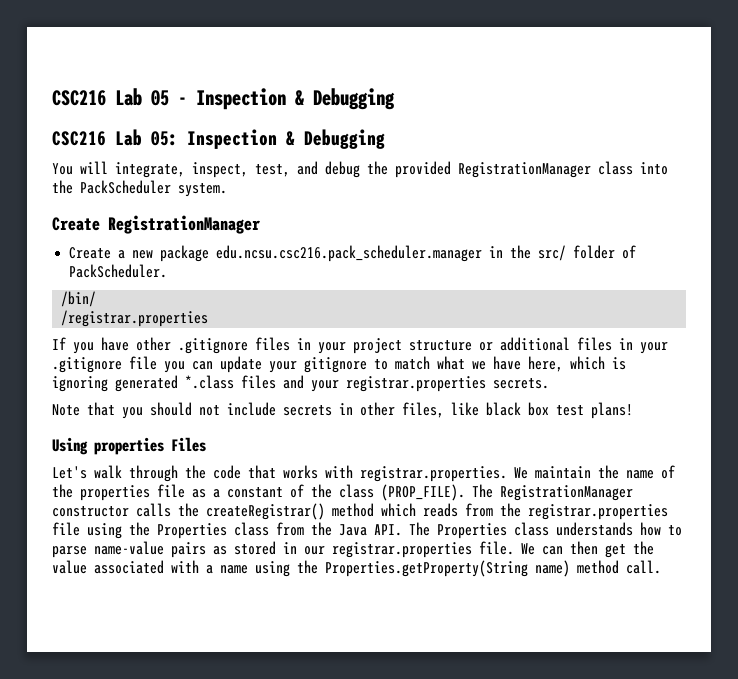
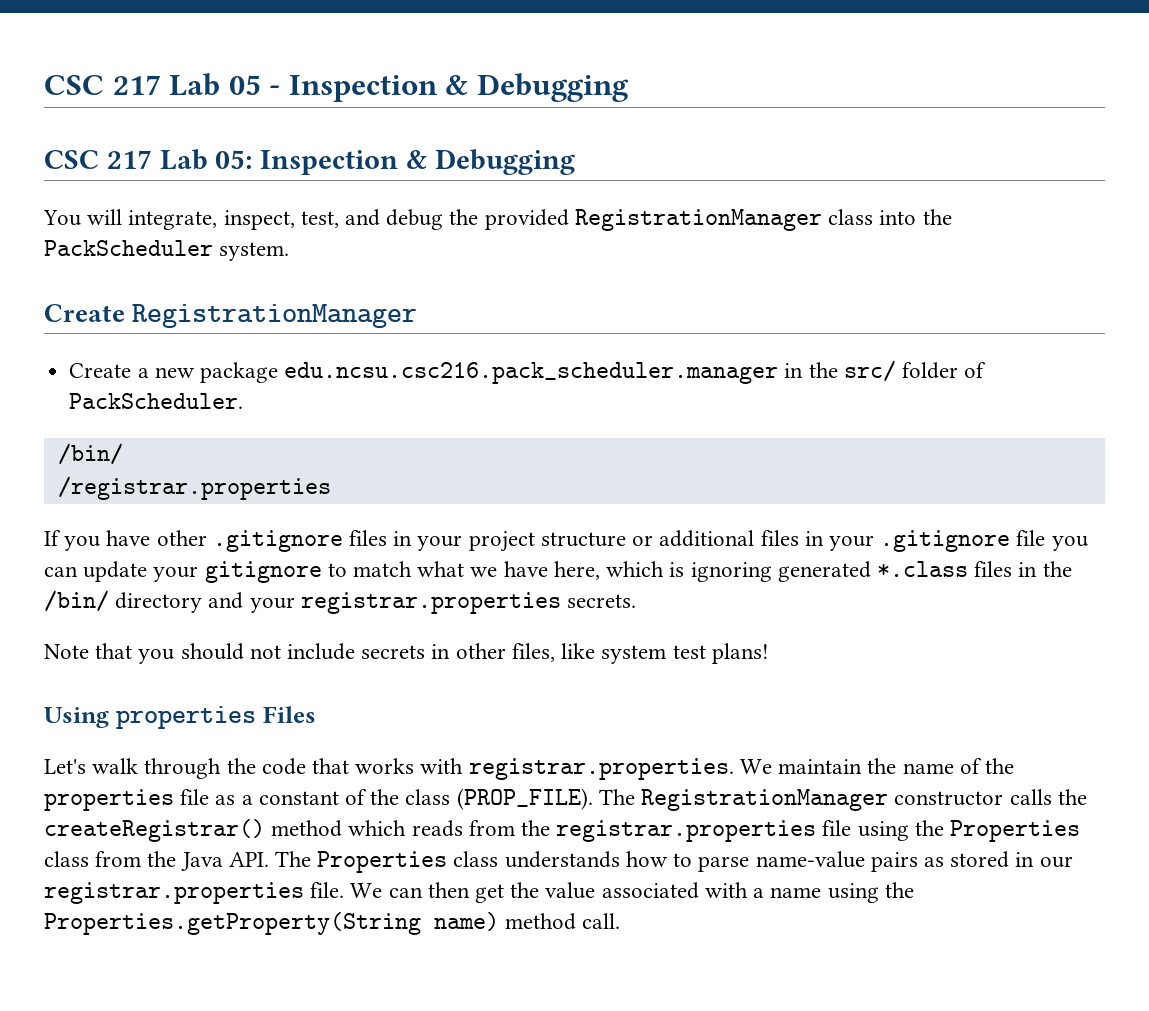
[52,90,106,106] CSC216 -> [44,75,161,95] CSC 217
[52,131,106,146] CSC216 -> [44,150,152,169] CSC 217
(276, 382) none -> [1018,561,1072,577] [44,590,203,613] in the /bin/ directory
[486,402,549,416] black box -> [601,645,667,664] system

